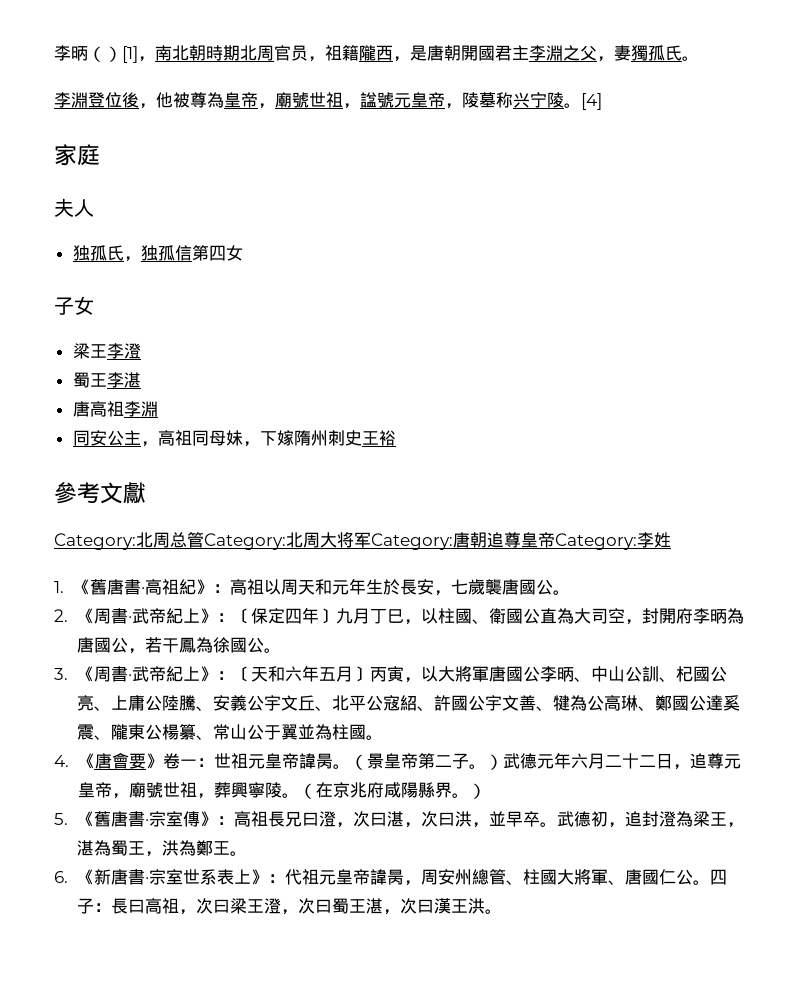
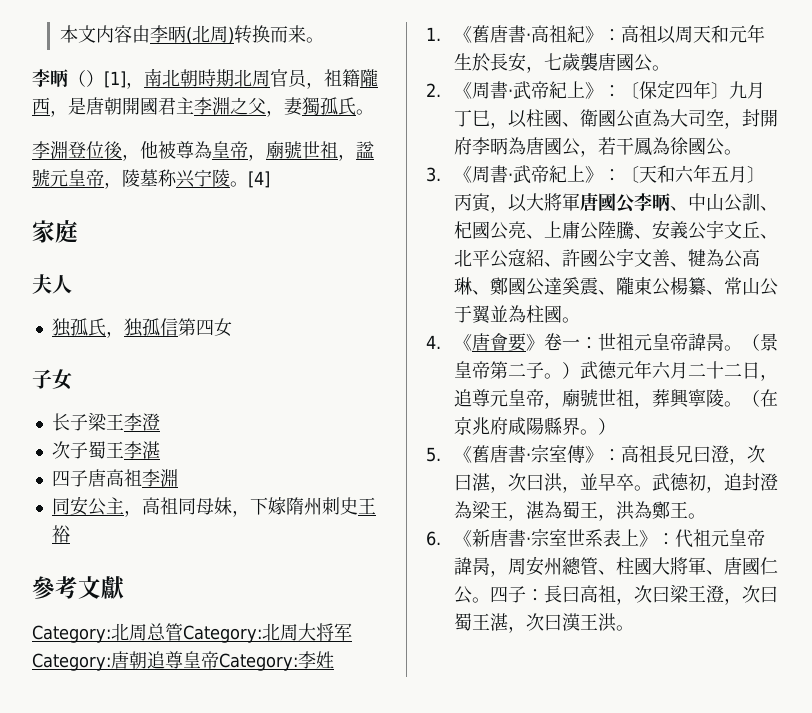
(54, 53) none -> [59,25,324,44] 本文内容由李昞(北周)转换而来。 //
(94, 305) none -> [51,413,88,431] 长子
(141, 351) none -> [51,441,88,459] 次子
(141, 380) none -> [51,470,88,487] 四子

